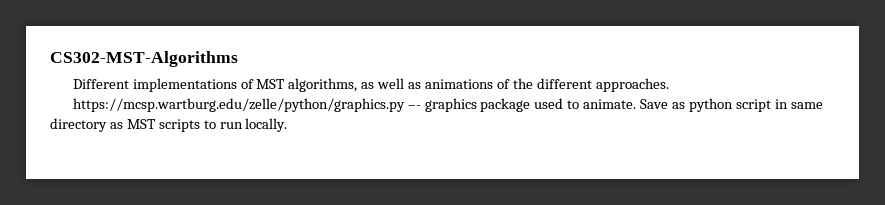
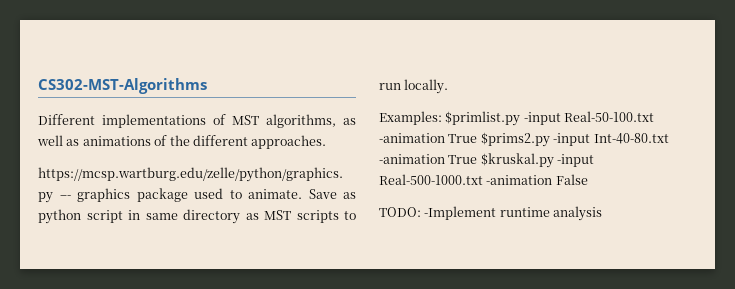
(288, 125) none -> [379,111,655,126] [379,132,669,147] [379,153,595,168] [379,174,588,185] [379,206,603,221] // Examples: $primlist.py -input Real-50-100.txt -animation True $prims2.py -input Int-40-80.txt -animation True $kruskal.py -input Real-500-1000.txt -animation False // TODO: -Implement runtime analysis

